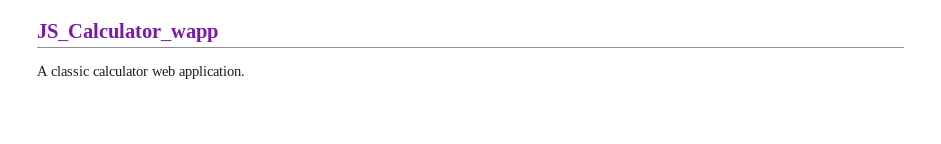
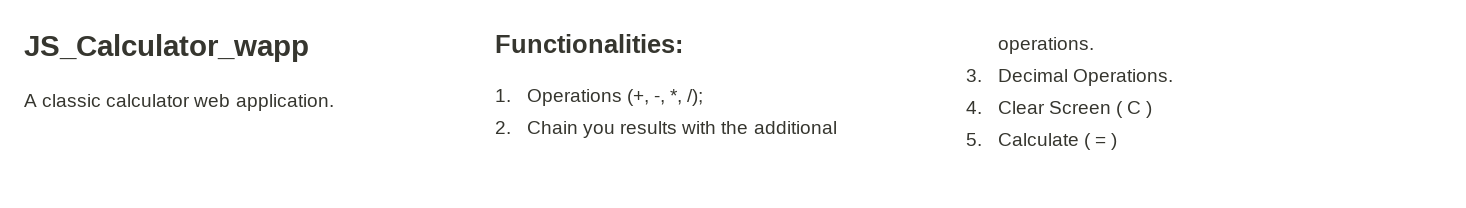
(245, 72) none -> [495,34,683,53] [495,89,704,106] [495,121,837,138] [997,37,1094,54] [966,69,1174,86] [966,101,1153,118] [966,133,1118,150] // Functionalities: // 1. Operations (+, -, *, /); // 2. Chain you results with the additional operations. // 3. Decimal Operations. // 4. Clear Screen ( C ) // 5. Calculate ( = )

